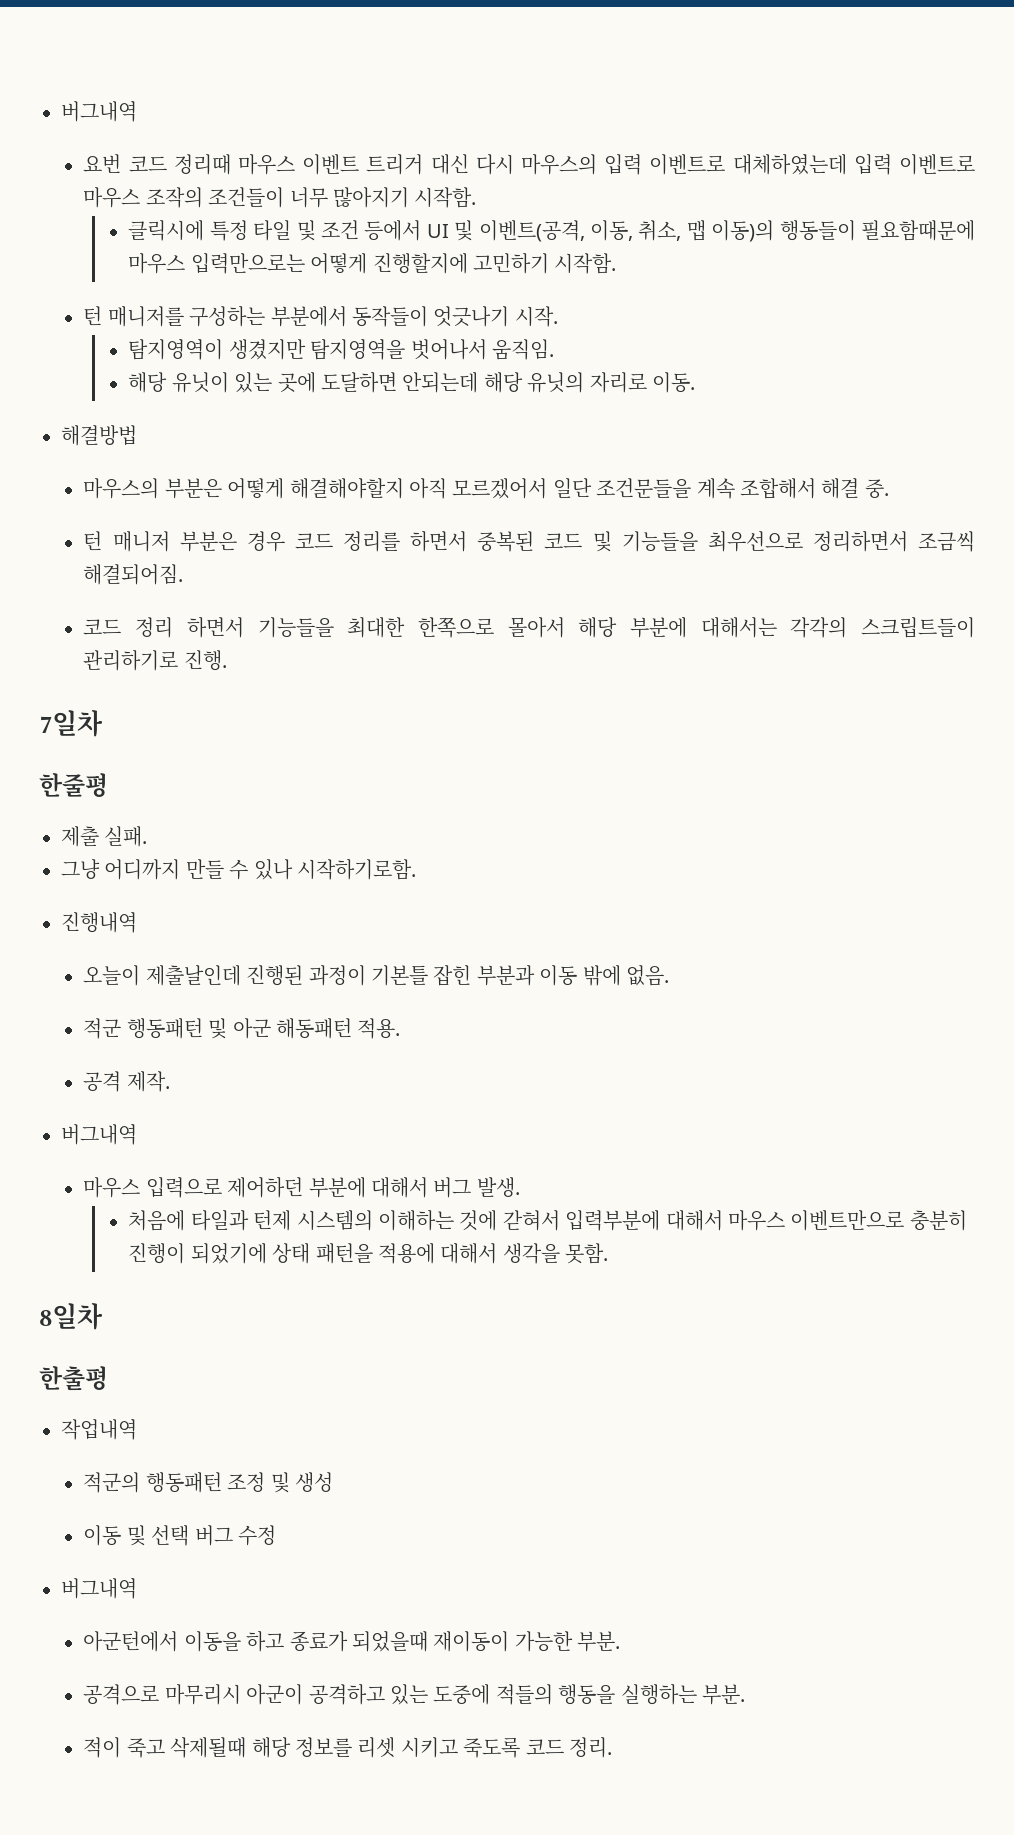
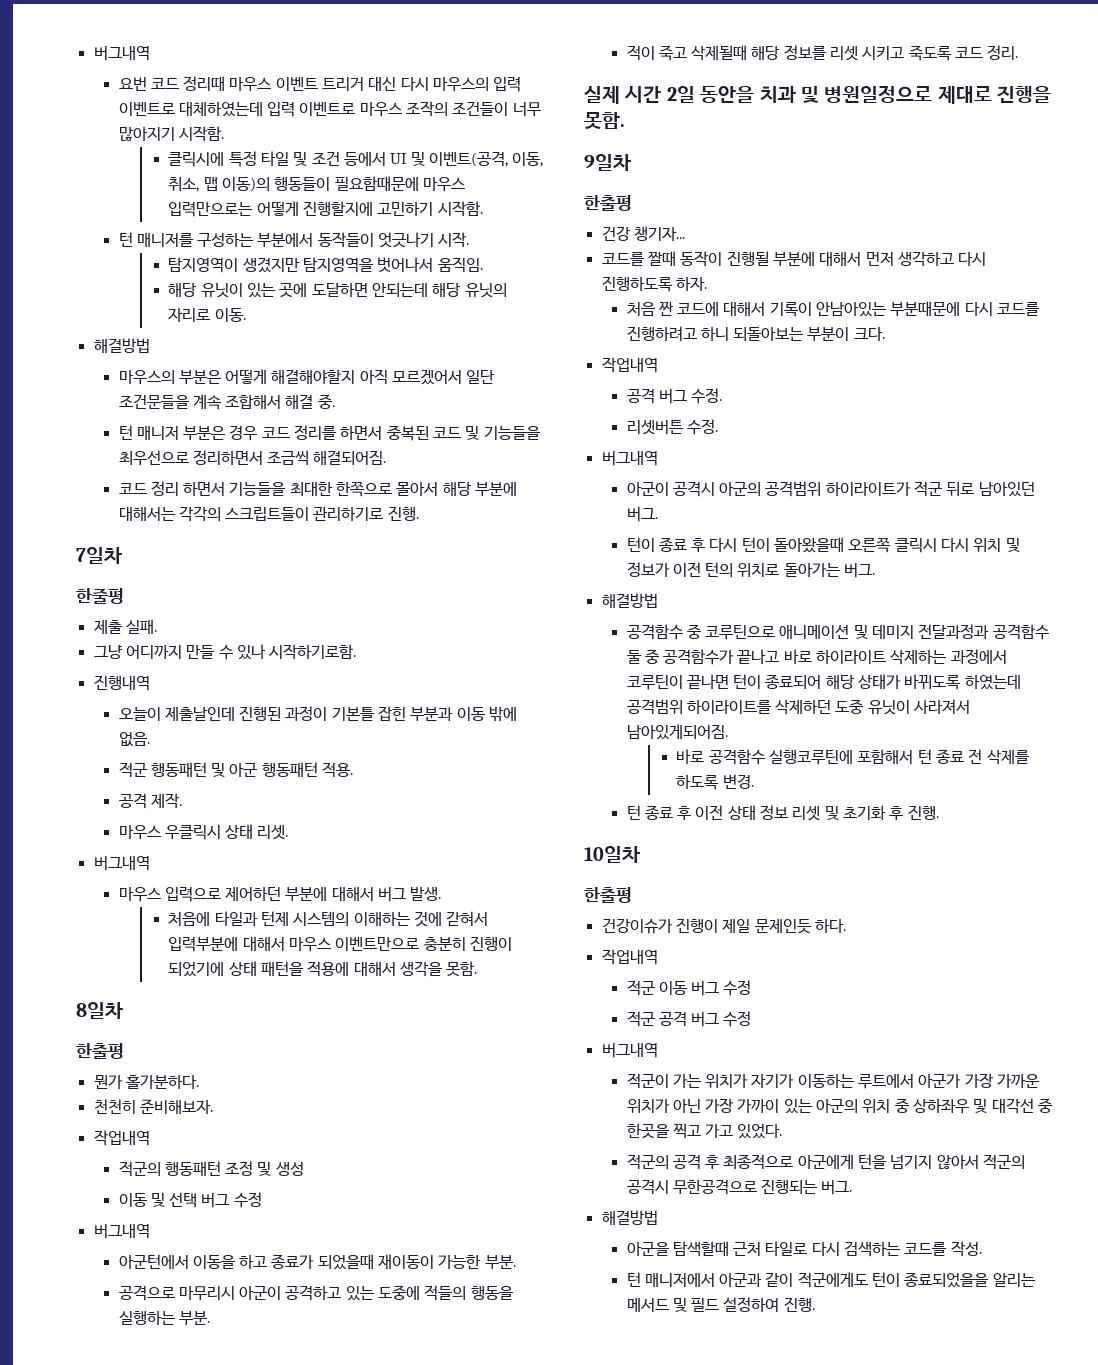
[276,1018,353,1039] 해동패턴 -> [261,762,318,777] 행동패턴
(170, 1081) none -> [118,824,289,840] // 마우스 우클릭시 상태 리셋.
(108, 1378) none -> [93,1074,199,1089] [93,1099,213,1114] // 뭔가 홀가분하다. // 천천히 준비해보자.
(613, 1747) none -> [584,85,1052,104] [584,112,625,130] [584,154,631,171] [584,195,632,211] [601,226,685,241] [601,251,987,267] [601,276,707,292] [626,301,1041,317] [626,326,885,342] [601,357,658,373] [626,388,723,404] [626,419,718,435] [601,451,658,466] [626,481,1035,497] [626,507,658,522] [626,537,1020,553] [626,562,876,578] [601,593,658,608] [626,624,1049,640] [626,649,1007,665] [626,674,1021,690] [626,699,971,715] [626,724,728,740] [676,749,1030,765] [676,774,754,790] [626,805,939,821] [584,846,640,863] [584,887,632,903] [601,918,846,934] [601,949,658,965] [626,980,752,996] [626,1011,752,1027] [601,1043,658,1058] [626,1073,1041,1089] [626,1098,1054,1114] [626,1123,783,1139] [626,1154,1026,1170] [626,1179,853,1195] [601,1210,658,1225] [626,1241,982,1257] [626,1272,1036,1288] [626,1297,815,1312] // 실제 시간 2일 동안을 치과 및 병원일정으로 제대로 진행을 못함. // 9일차 // 한출평 // 건강 챙기자... // 코드를 짤때 동작이 진행될 부분에 대해서 먼저 생각하고 다시 진행하도록 하자. // 처음 짠 코드에 대해서 기록이 안남아있는 부분때문에 다시 코드를 진행하려고 하니 되돌아보는 부분이 크다. // 작업내역 // 공격 버그 수정. // 리셋버튼 수정. // 버그내역 // 아군이 공격시 아군의 공격범위 하이라이트가 적군 뒤로 남아있던 버그. // 턴이 종료 후 다시 턴이 돌아왔을때 오른쪽 클릭시 다시 위치 및 정보가 이전 턴의 위치로 돌아가는 버그. // 해결방법 // 공격함수 중 코루틴으로 애니메이션 및 데미지 전달과정과 공격함수 둘 중 공격함수가 끝나고 바로 하이라이트 삭제하는 과정에서 코루틴이 끝나면 턴이 종료되어 해당 상태가 바뀌도록 하였는데 공격범위 하이라이트를 삭제하던 도중 유닛이 사라져서 남아있게되어짐. // 바로 공격함수 실행코루틴에 포함해서 턴 종료 전 삭제를 하도록 변경. // 턴 종료 후 이전 상태 정보 리셋 및 초기화 후 진행. // 10일차 // 한출평 // 건강이슈가 진행이 제일 문제인듯 하다. // 작업내역 // 적군 이동 버그 수정 // 적군 공격 버그 수정 // 버그내역 // 적군이 가는 위치가 자기가 이동하는 루트에서 아군가 가장 가까운 위치가 아닌 가장 가까이 있는 아군의 위치 중 상하좌우 및 대각선 중 한곳을 찍고 가고 있었다. // 적군의 공격 후 최종적으로 아군에게 턴을 넘기지 않아서 적군의 공격시 무한공격으로 진행되는 버그. // 해결방법 // 아군을 탐색할때 근처 타일로 다시 검색하는 코드를 작성. // 턴 매니저에서 아군과 같이 적군에게도 턴이 종료되었을을 알리는 메서드 및 필드 설정하여 진행.

